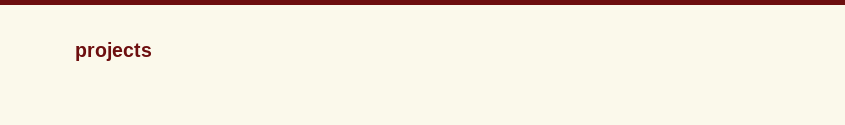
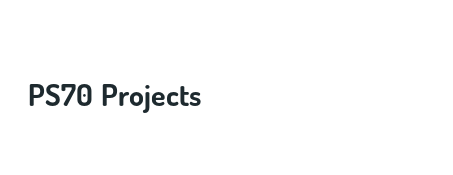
[75,42,152,61] projects -> [28,84,202,113] PS70 Projects

